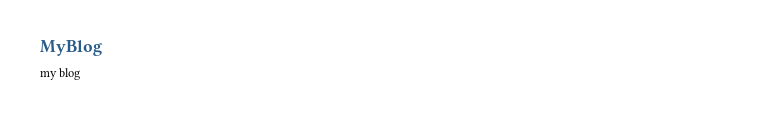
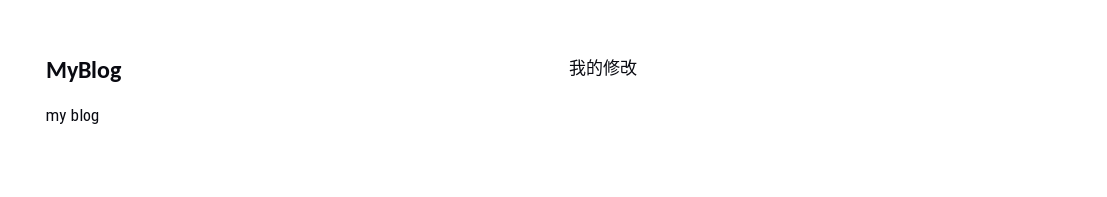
(81, 74) none -> [569,59,637,77] // 我的修改

